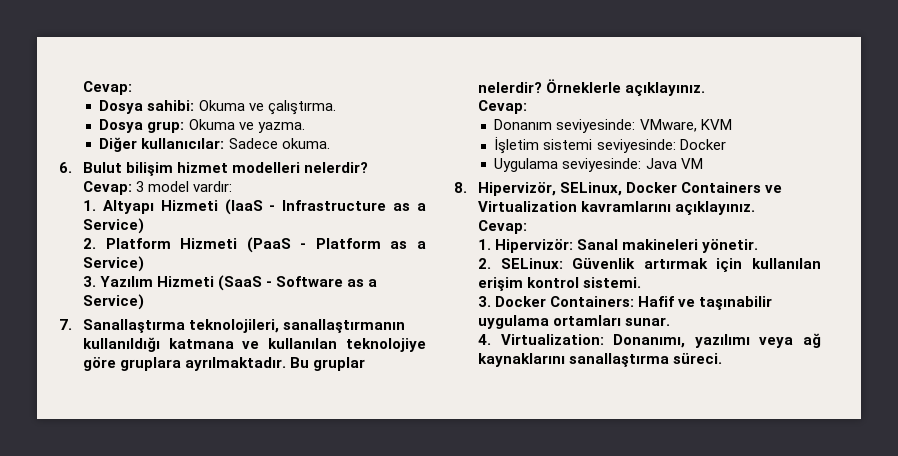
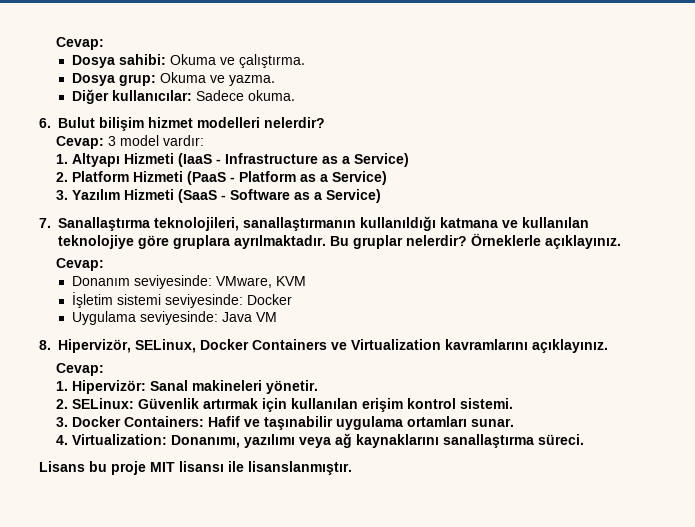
(723, 358) none -> [39,461,352,475] // Lisans bu proje MIT lisansı ile lisanslanmıştır.

